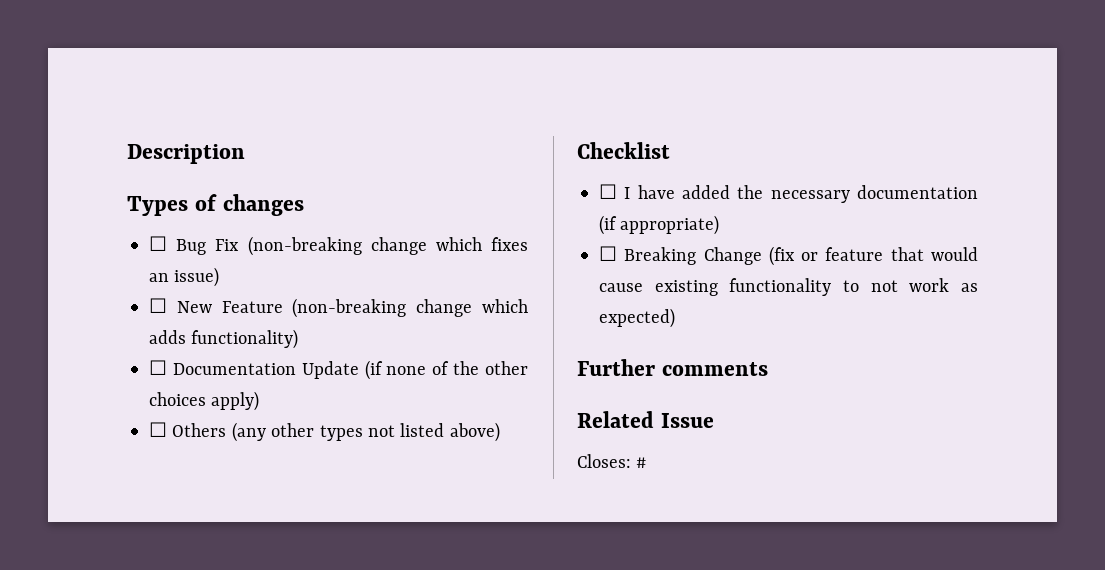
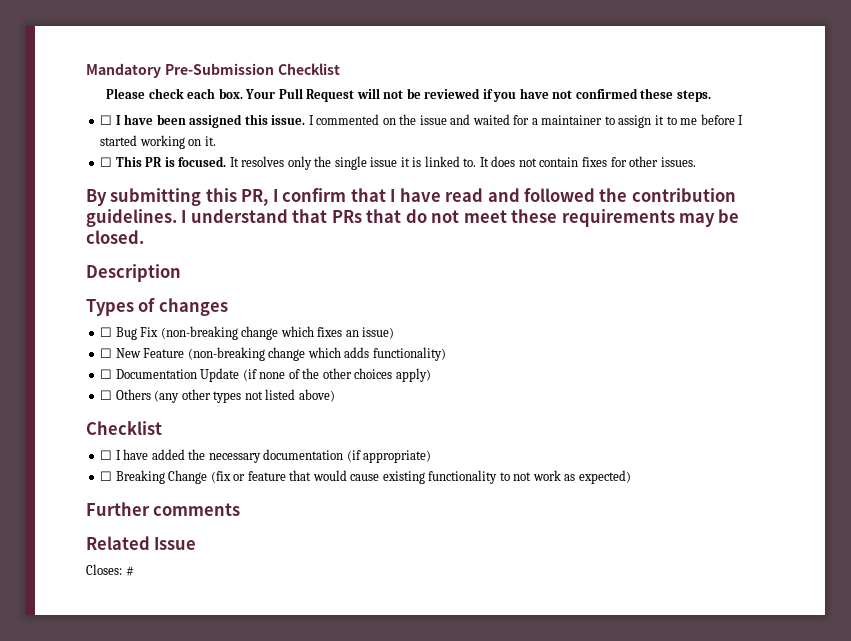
(127, 154) none -> [86,63,340,78] [106,88,711,102] [100,114,744,128] [100,135,216,149] [100,156,696,170] [86,188,736,206] [86,209,740,227] [86,230,144,244] Mandatory Pre-Submission Checklist // Please check each box. Your Pull Request will not be reviewed if you have not confirmed these steps. // ☐ I have been assigned this issue. I commented on the issue and waited for a maintainer to assign it to me before I started working on it. // ☐ This PR is focused. It resolves only the single issue it is linked to. It does not contain fixes for other issues. // By submitting this PR, I confirm that I have read and followed the contribution guidelines. I understand that PRs that do not meet these requirements may be closed. //

